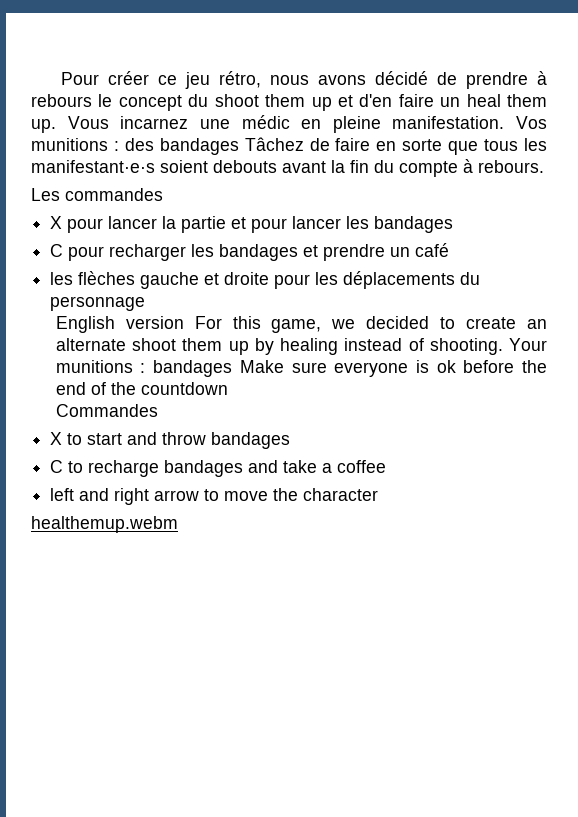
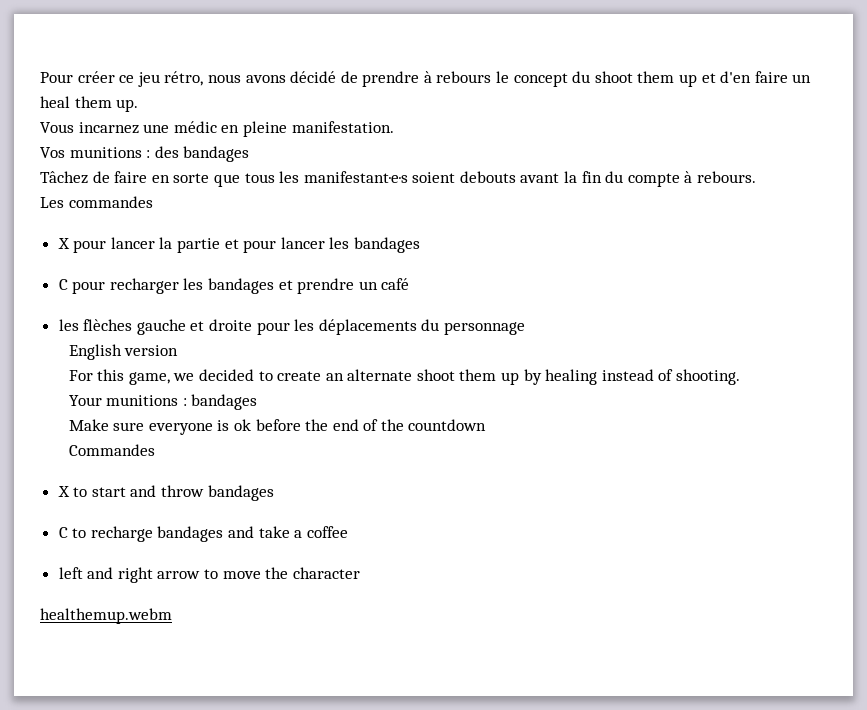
(56, 126) none -> (139, 105) //
(505, 122) none -> (394, 127) //
(239, 146) none -> (250, 154) //
(184, 322) none -> (179, 350) //
(503, 346) none -> (741, 377) //
(233, 368) none -> (258, 402) //

